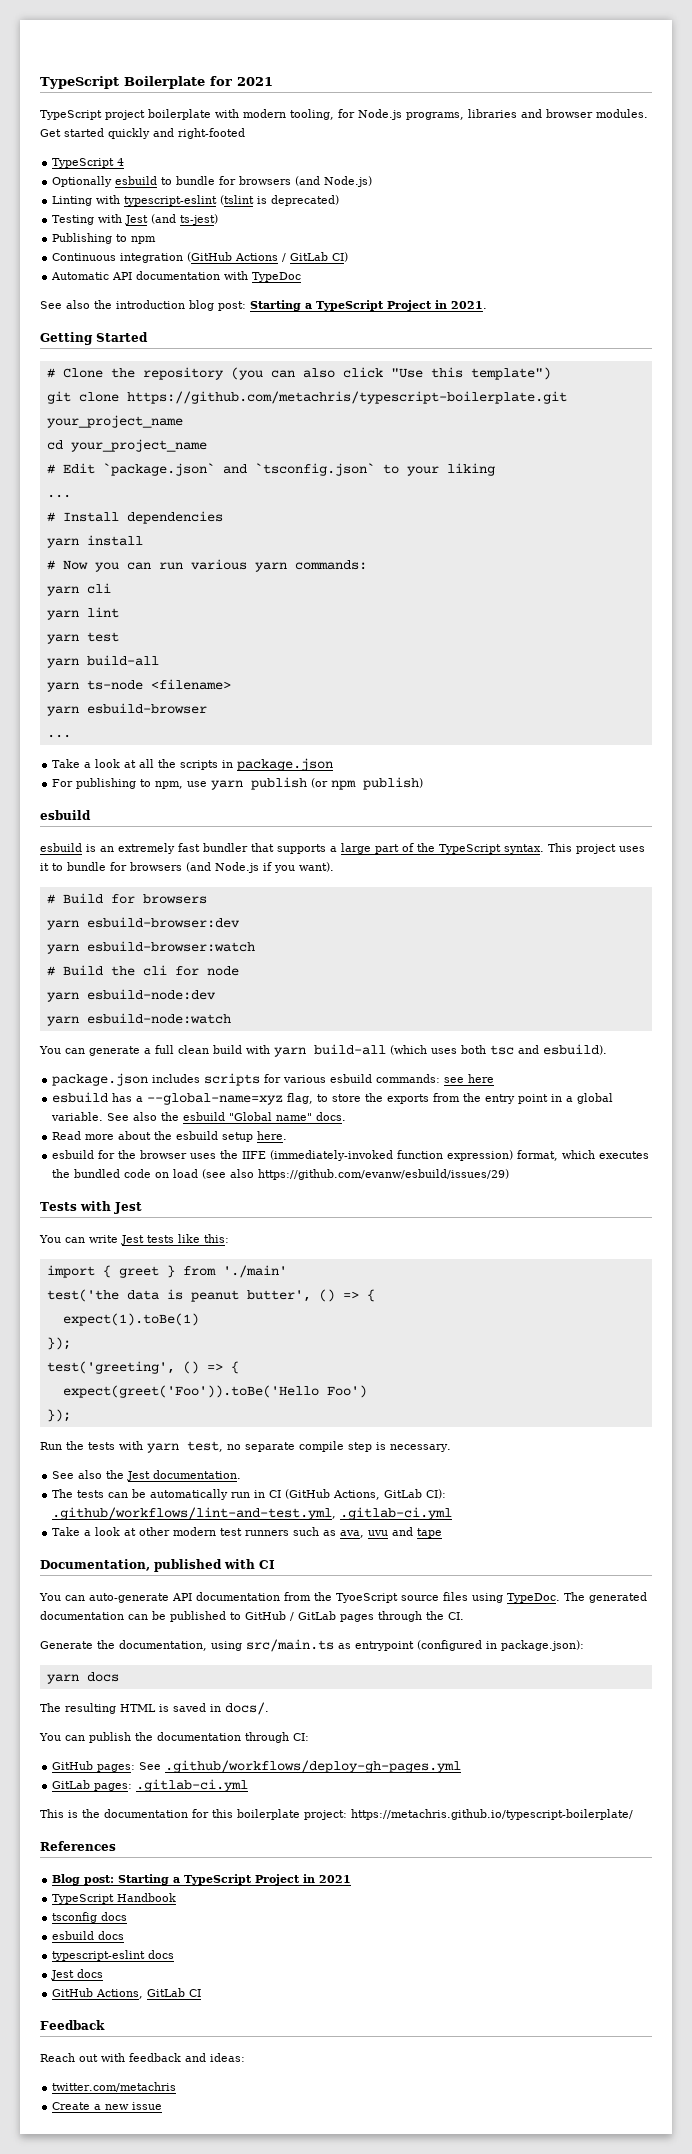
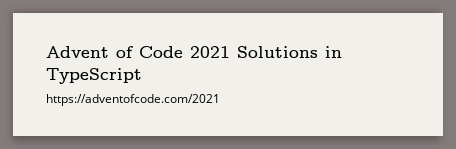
[40,76,273,89] [40,109,648,120] [40,128,245,139] [52,158,125,168] [52,176,373,187] [52,195,340,206] [52,214,219,225] [52,233,157,244] [52,252,349,263] [51,271,302,282] [40,300,487,311] [40,332,148,345] [46,367,551,380] [46,391,567,404] [46,415,183,428] [46,439,207,452] [46,463,495,476] [46,494,71,498] [46,511,223,524] [46,535,143,548] [46,559,367,572] [46,583,111,596] [46,607,119,620] [46,632,119,644] [46,655,159,668] [46,679,231,692] [46,703,207,716] [46,734,71,738] [52,758,334,771] [52,777,424,790] [40,810,91,820] [40,843,645,854] [40,862,334,873] [46,893,207,904] [46,917,240,930] [46,941,255,954] [46,965,239,976] [46,989,216,1002] [46,1013,231,1026] [39,1044,607,1057] [52,1073,495,1086] [52,1092,614,1105] [51,1112,347,1121] [52,1131,288,1142] [52,1150,650,1161] [52,1169,510,1180] [40,1201,142,1214] [39,1234,229,1245] [46,1265,287,1278] [46,1289,375,1302] [62,1313,199,1326] [46,1337,71,1350] [46,1361,239,1374] [62,1385,367,1398] [46,1409,71,1422] [40,1441,451,1453] [52,1470,242,1481] [52,1489,447,1500] [52,1507,453,1520] [52,1527,443,1538] [40,1559,275,1572] [39,1592,647,1603] [40,1611,464,1622] [40,1639,584,1652] [46,1672,119,1684] [40,1702,269,1715] [39,1732,309,1743] [52,1760,462,1773] [52,1779,249,1792] [40,1809,633,1820] [40,1841,116,1851] [52,1874,352,1885] [52,1893,177,1904] [52,1912,128,1923] [52,1931,125,1940] [52,1950,175,1961] [51,1969,104,1980] [52,1988,202,1999] [40,2020,105,2030] [40,2053,245,2062] [52,2082,177,2092] [52,2102,163,2110] TypeScript Boilerplate for 2021 // TypeScript project boilerplate with modern tooling, for Node.js programs, libraries and browser modules. Get started quickly and right-footed // TypeScript 4 // Optionally esbuild to bundle for browsers (and Node.js) // Linting with typescript-eslint (tslint is deprecated) // Testing with Jest (and ts-jest) // Publishing to npm // Continuous integration (GitHub Actions / GitLab CI) // Automatic API documentation with TypeDoc // See also the introduction blog post: Starting a TypeScript Project in 2021. // Getting Started // # Clone the repository (you can also click "Use this template") // git clone https://github.com/metachris/typescript-boilerplate.git your_project_name // cd your_project_name // # Edit `package.json` and `tsconfig.json` to your liking // ... // # Install dependencies // yarn install // # Now you can run various yarn commands: // yarn cli // yarn lint // yarn test // yarn build-all // yarn ts-node <filename> // yarn esbuild-browser // ... // Take a look at all the scripts in package.json // For publishing to npm, use yarn publish (or npm publish) // esbuild // esbuild is an extremely fast bundler that supports a large part of the TypeScript syntax. This project uses it to bundle for browsers (and Node.js if you want). // # Build for browsers // yarn esbuild-browser:dev // yarn esbuild-browser:watch // # Build the cli for node // yarn esbuild-node:dev // yarn esbuild-node:watch // You can generate a full clean build with yarn build-all (which uses both tsc and esbuild). // package.json includes scripts for various esbuild commands: see here // esbuild has a --global-name=xyz flag, to store the exports from the entry point in a global variable. See also the esbuild "Global name" docs. // Read more about the esbuild setup here. // esbuild for the browser uses the IIFE (immediately-invoked function expression) format, which executes the bundled code on load (see also https://github.com/evanw/esbuild/issues/29) // Tests with Jest // You can write Jest tests like this: // import { greet } from './main' // test('the data is peanut butter', () => { // expect(1).toBe(1) // }); // test('greeting', () => { // expect(greet('Foo')).toBe('Hello Foo') // }); // Run the tests with yarn test, no separate compile step is necessary. // See also the Jest documentation. // The tests can be automatically run in CI (GitHub Actions, GitLab CI): .github/workflows/lint-and-test.yml, .gitlab-ci.yml // Take a look at other modern test runners such as ava, uvu and tape // Documentation, published with CI // You can auto-generate API documentation from the TyoeScript source files using TypeDoc. The generated documentation can be published to GitHub / GitLab pages through the CI. // Generate the documentation, using src/main.ts as entrypoint (configured in package.json): // yarn docs // The resulting HTML is saved in docs/. // You can publish the documentation through CI: // GitHub pages: See .github/workflows/deploy-gh-pages.yml // GitLab pages: .gitlab-ci.yml // This is the documentation for this boilerplate project: https://metachris.github.io/typescript-boilerplate/ // References // Blog post: Starting a TypeScript Project in 2021 // TypeScript Handbook // tsconfig docs // esbuild docs // typescript-eslint docs // Jest docs // GitHub Actions, GitLab CI // Feedback // Reach out with feedback and ideas: // twitter.com/metachris // Create a new issue -> [46,46,342,58] [46,68,142,84] [46,94,220,106] Advent of Code 2021 Solutions in TypeScript // https://adventofcode.com/2021

